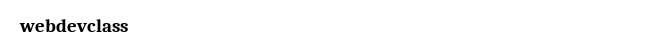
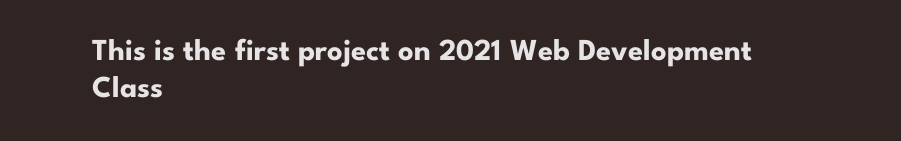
[19,19,128,32] webdevclass -> [92,38,752,67] [92,76,163,98] This is the first project on 2021 Web Development Class

